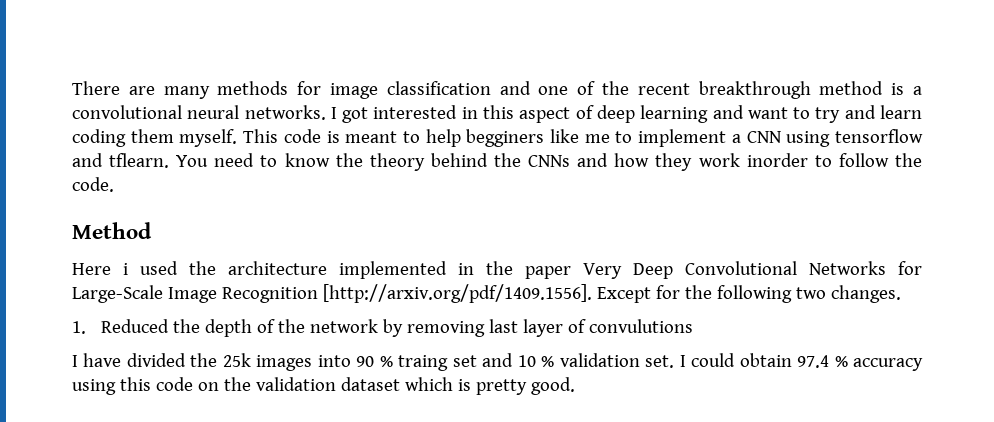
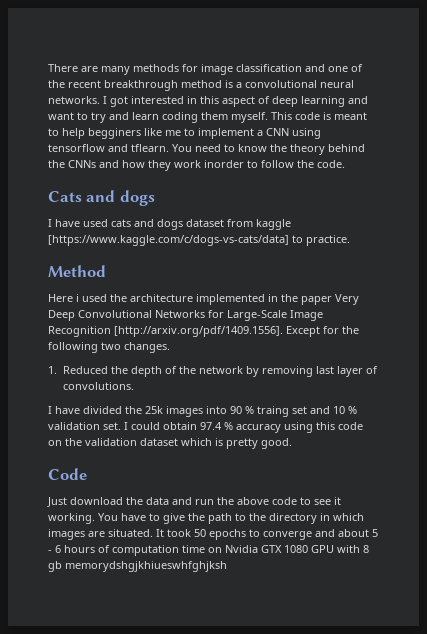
(114, 184) none -> [48,190,155,206] [48,219,291,230] [48,235,350,246] // Cats and dogs // I have used cats and dogs dataset from kaggle [https://www.kaggle.com/c/dogs-vs-cats/data] to practice.
[589,319,694,333] convulutions -> [62,382,134,390] convolutions.
(575, 386) none -> [48,468,87,480] [47,497,341,507] [48,513,364,524] [48,529,378,540] [48,545,369,556] [48,561,227,572] // Code // Just download the data and run the above code to see it working. You have to give the path to the directory in which images are situated. It took 50 epochs to converge and about 5 - 6 hours of computation time on Nvidia GTX 1080 GPU with 8 gb memorydshgjkhiueswhfghjksh

